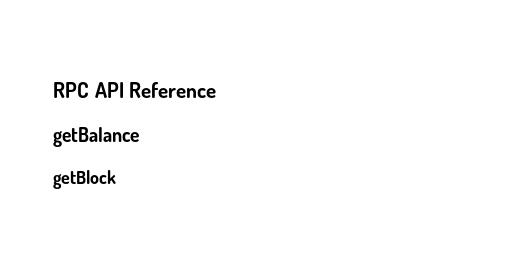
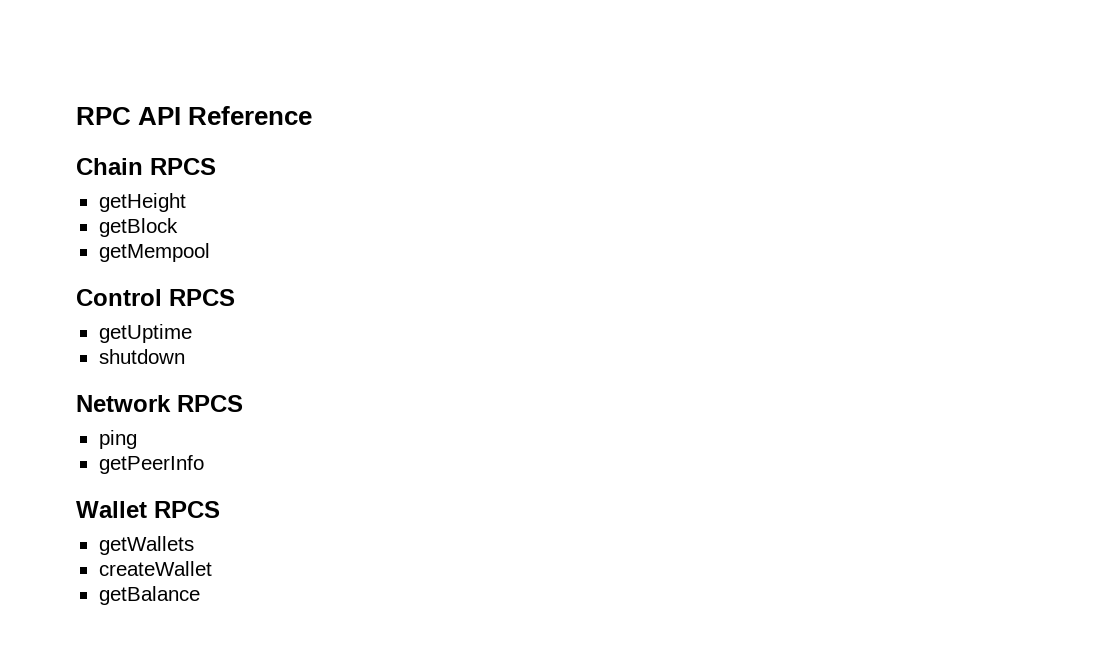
[53,127,139,147] [53,170,116,189] getBalance // getBlock -> [76,158,216,175] [98,193,186,212] [98,218,178,237] [98,243,210,262] [76,289,235,306] [98,324,192,343] [98,349,185,364] [76,395,243,412] [98,430,137,449] [98,455,204,474] [76,501,220,518] [98,536,194,555] [98,561,212,576] [98,586,200,605] Chain RPCS // getHeight // getBlock // getMempool // Control RPCS // getUptime // shutdown // Network RPCS // ping // getPeerInfo // Wallet RPCS // getWallets // createWallet // getBalance

